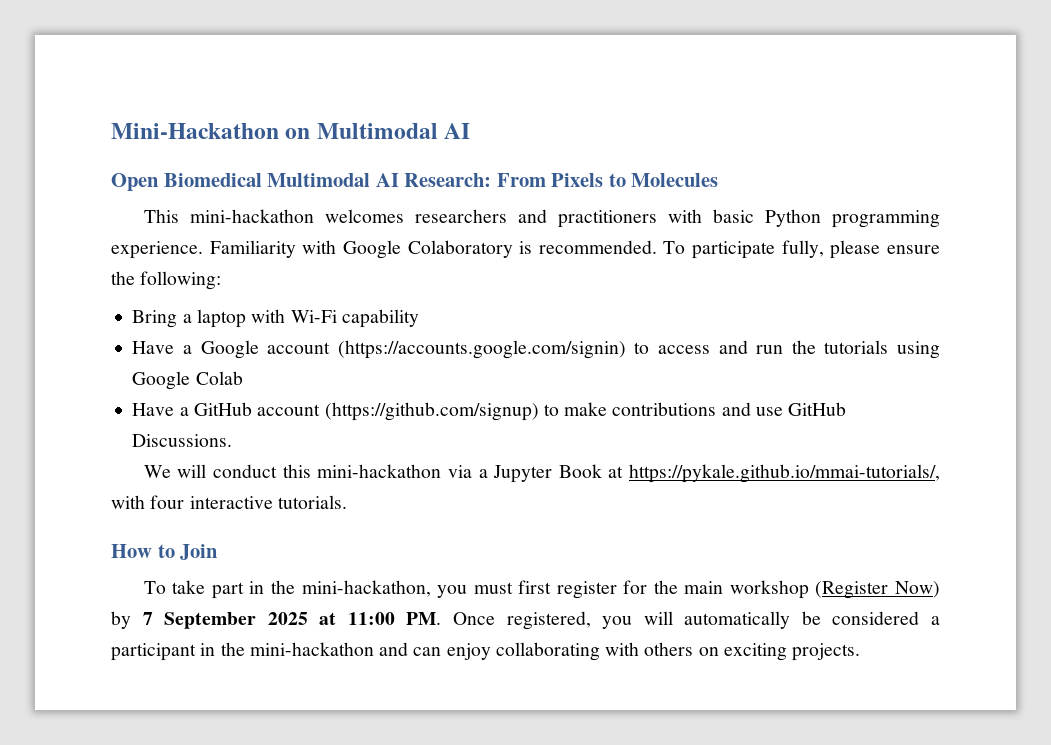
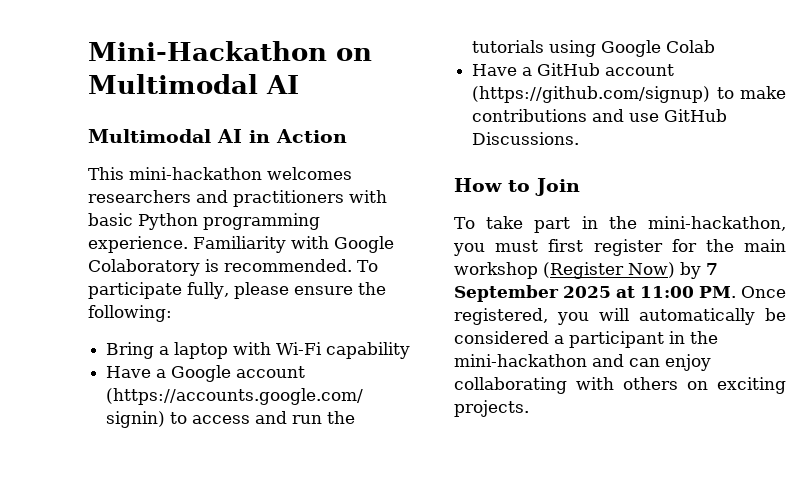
[111,173,719,191] Open Biomedical Multimodal AI Research: From Pixels to Molecules -> [88,129,347,143] Multimodal AI in Action
[143,464,940,483] [111,495,347,509] // We will conduct this mini-hackathon via a Jupyter Book at https://pykale.github.io/mmai-tutorials/, with four interactive tutorials. -> (580, 138) none

